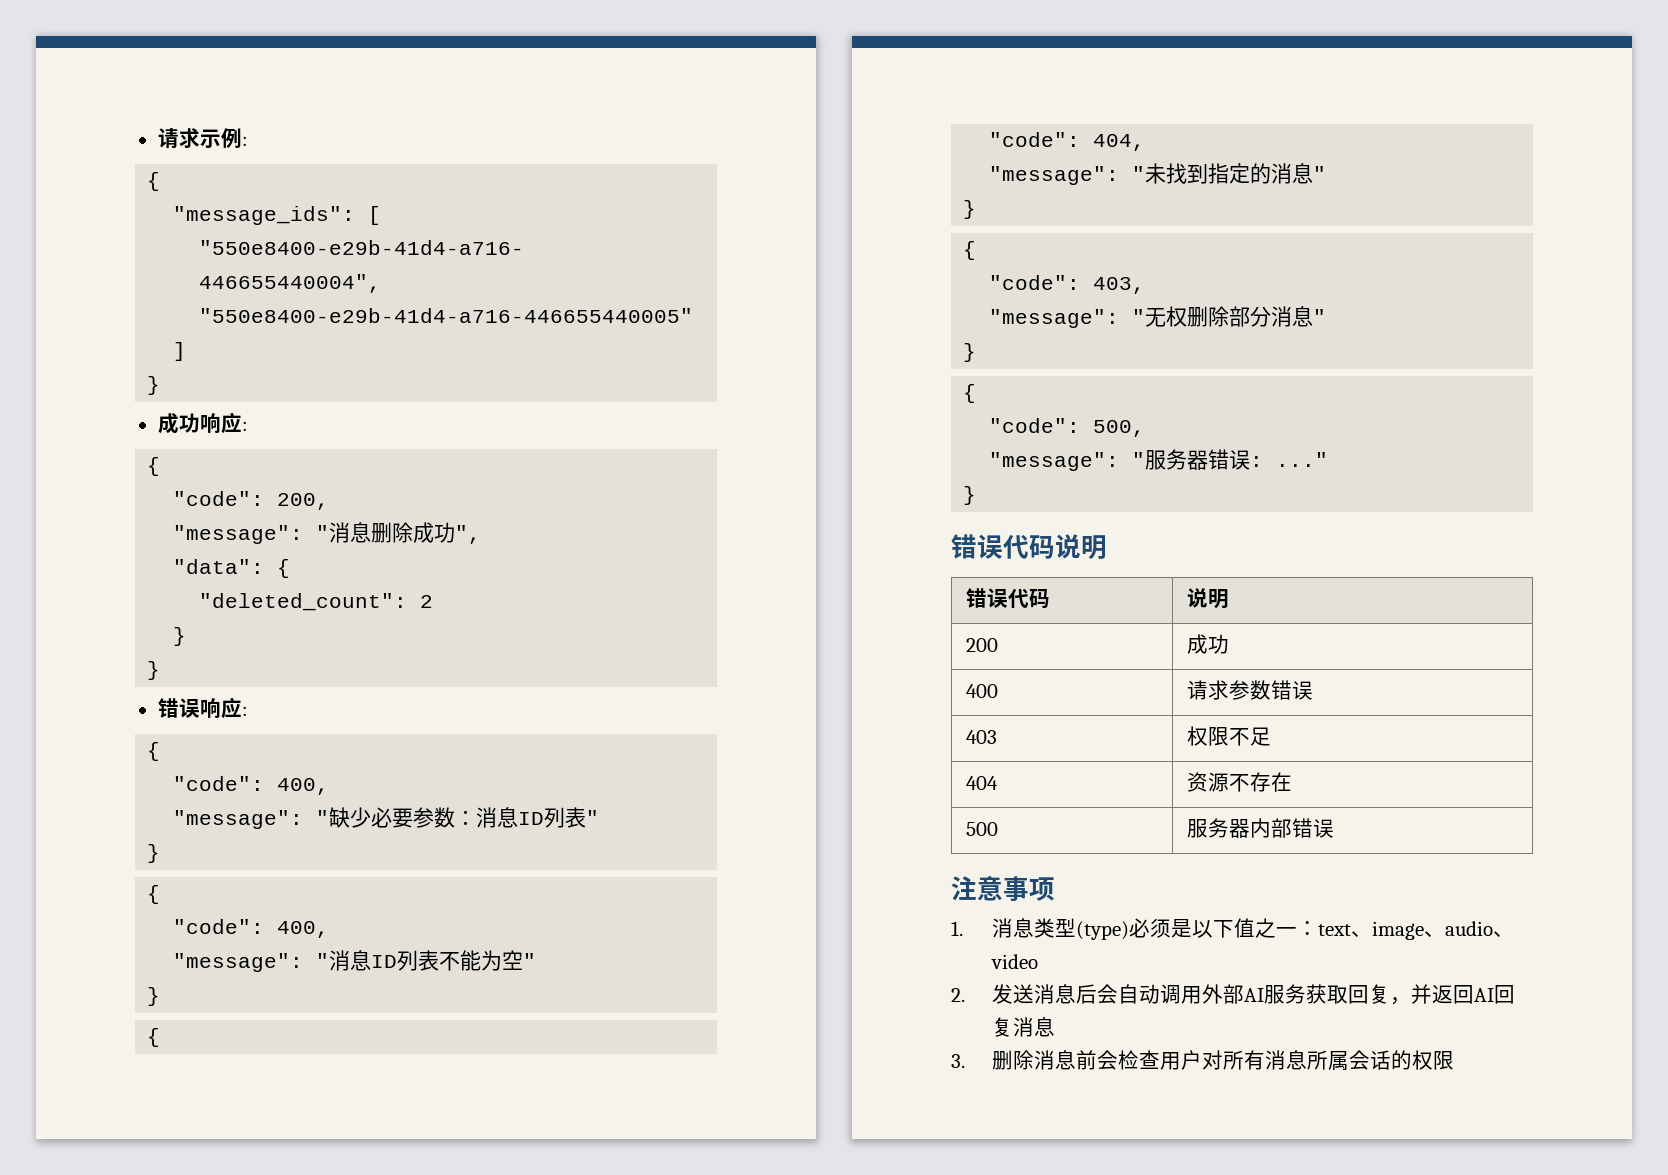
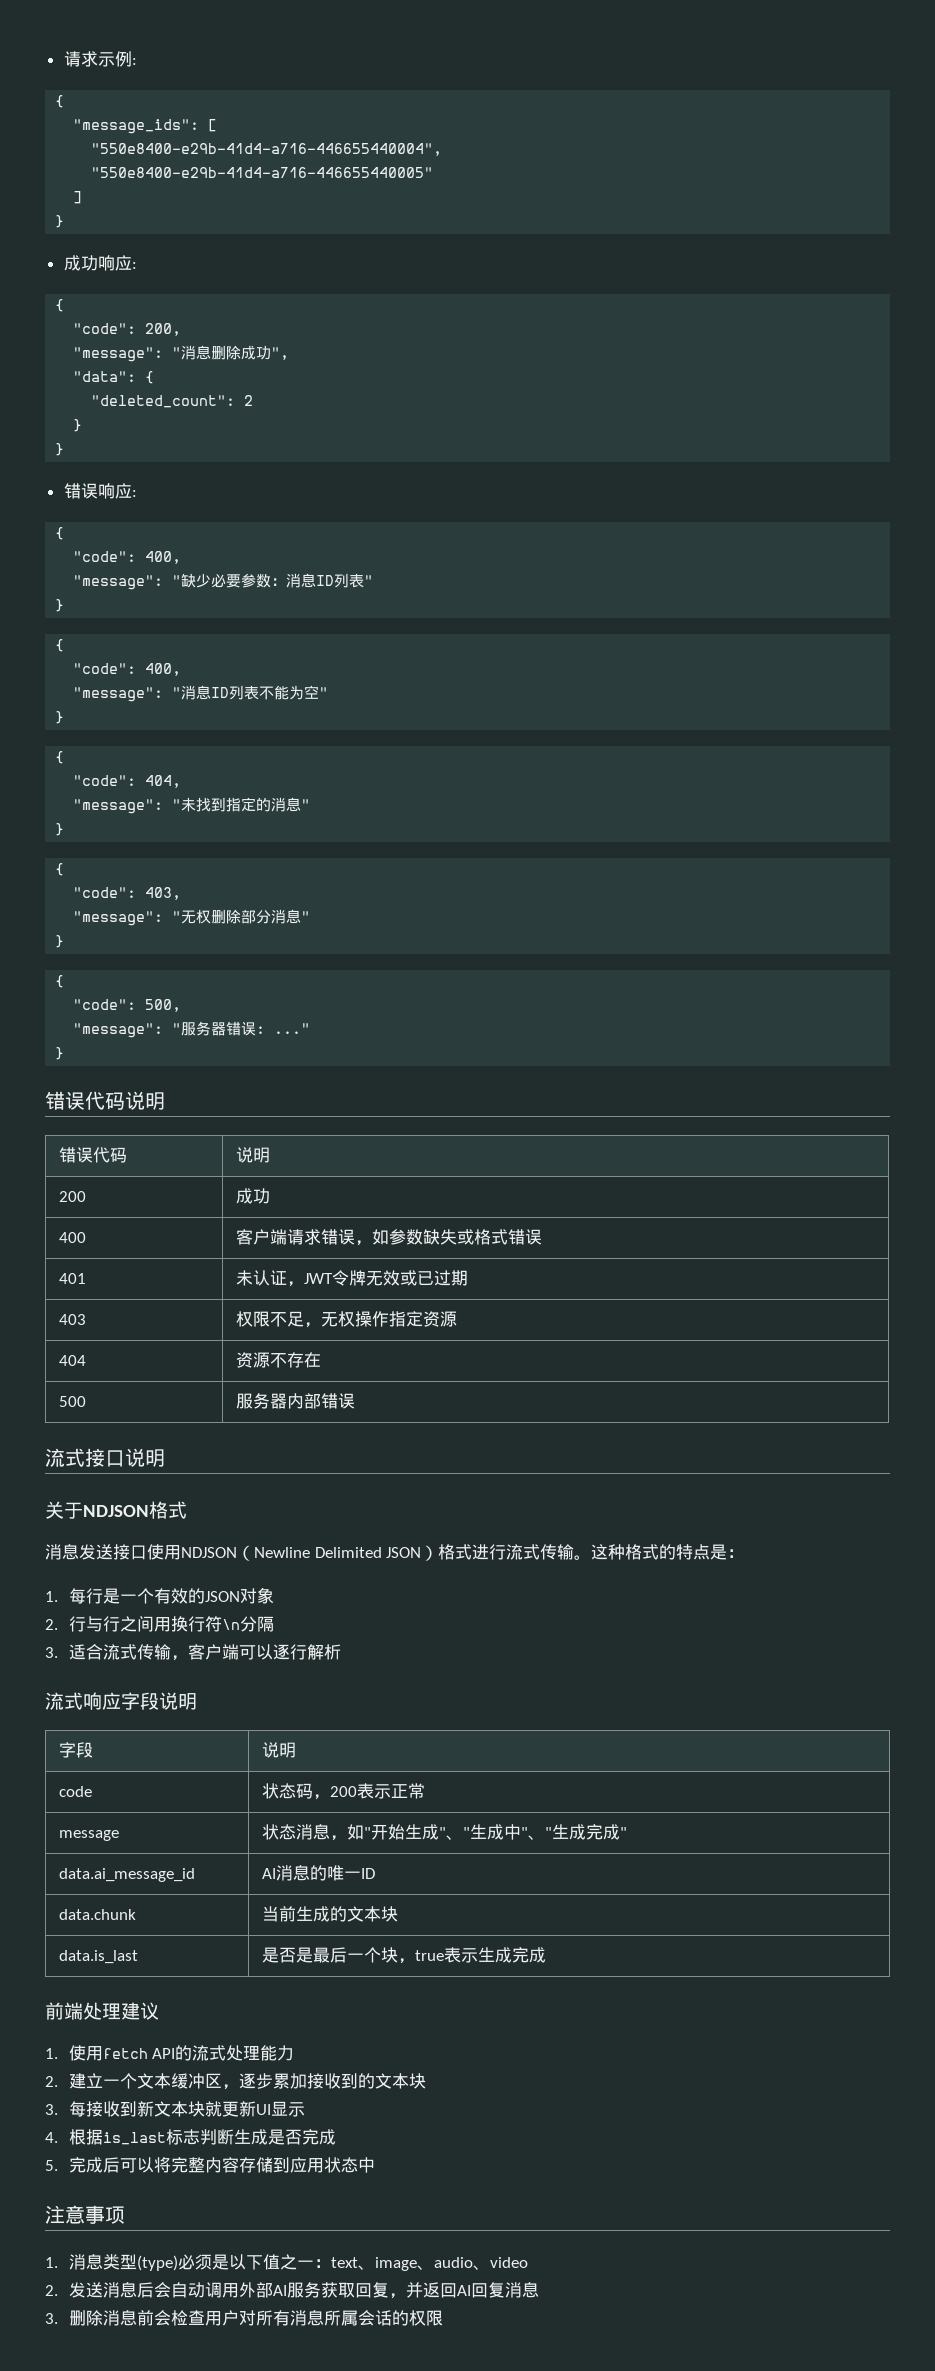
[1187,680,1314,700] 请求参数错误 -> [235,1229,542,1246] [58,1273,86,1284] [235,1270,468,1287] 客户端请求错误，如参数缺失或格式错误 // 401 | 未认证，JWT令牌无效或已过期
(1272, 736) none -> [303,1311,457,1328] ，无权操作指定资源
(1335, 828) none -> [45,1448,165,1467] [45,1501,187,1519] [45,1544,745,1561] [45,1587,274,1604] [45,1616,274,1632] [45,1644,341,1661] [45,1692,197,1710] [58,1742,93,1758] [261,1742,296,1758] [58,1786,92,1797] [261,1783,425,1800] [58,1830,119,1841] [261,1824,627,1841] [58,1868,195,1882] [261,1865,375,1881] [58,1909,136,1920] [261,1906,398,1922] [58,1950,138,1964] [261,1947,546,1964] [45,2002,159,2020] [45,2045,295,2061] [45,2073,426,2090] [45,2101,305,2117] [45,2129,336,2145] [45,2157,375,2173] // 流式接口说明 // 关于NDJSON格式 // 消息发送接口使用NDJSON（Newline Delimited JSON）格式进行流式传输。这种格式的特点是： // 1.每行是一个有效的JSON对象 // 2.行与行之间用换行符\n分隔 // 3.适合流式传输，客户端可以逐行解析 // 流式响应字段说明 // 字段 | 说明 // code | 状态码，200表示正常 // message | 状态消息，如"开始生成"、"生成中"、"生成完成" // data.ai_message_id | AI消息的唯一ID // data.chunk | 当前生成的文本块 // data.is_last | 是否是最后一个块，true表示生成完成 // 前端处理建议 // 1.使用fetch API的流式处理能力 // 2.建立一个文本缓冲区，逐步累加接收到的文本块 // 3.每接收到新文本块就更新UI显示 // 4.根据is_last标志判断生成是否完成 // 5.完成后可以将完整内容存储到应用状态中

